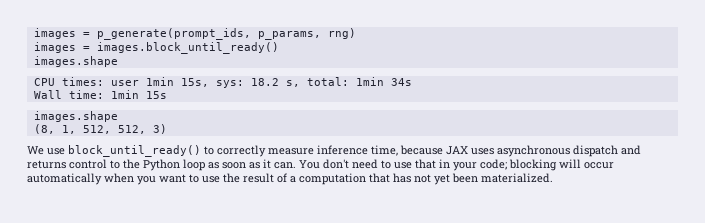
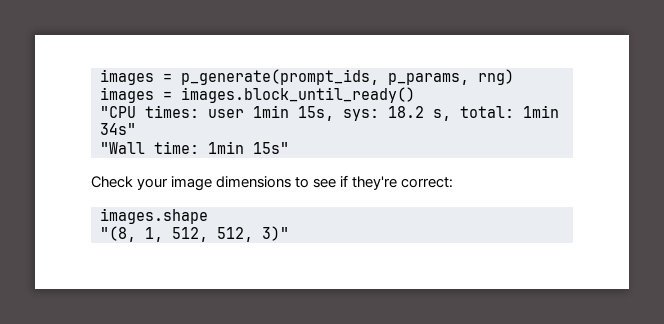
[33,56,118,67] [33,78,55,86] images.shape // CPU -> [100,106,136,118] "CPU
[390,78,412,86] [33,90,167,99] [33,111,118,122] [33,124,55,134] 34s // Wall time: 1min 15s // images.shape // (8, -> [100,123,136,135] [100,141,289,154] [91,175,454,191] [100,208,208,224] [100,226,136,242] 34s" // "Wall time: 1min 15s" // Check your image dimensions to see if they're correct: // images.shape // "(8,
[152,124,167,134] [27,145,641,157] [27,159,614,171] [27,173,553,185] 3) // We use block_until_ready() to correctly measure inference time, because JAX uses asynchronous dispatch and returns control to the Python loop as soon as it can. You don't need to use that in your code; blocking will occur automatically when you want to use the result of a computation that has not yet been materialized. -> [262,226,289,241] 3)"

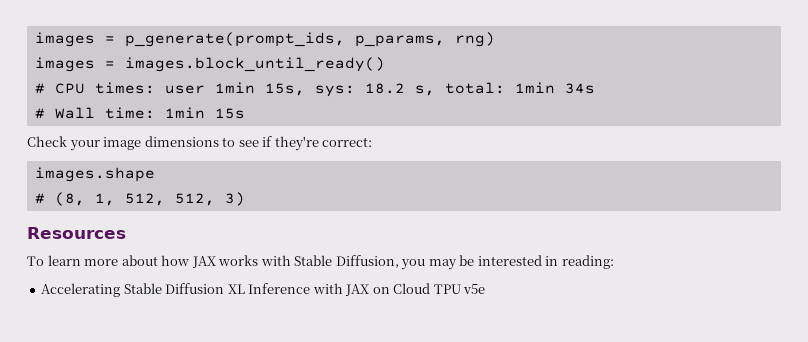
[100,106,136,118] "CPU -> [34,83,85,94] # CPU
[100,123,136,135] [100,142,145,154] 34s" // "Wall -> [564,83,595,94] [34,107,95,119] 34s // # Wall
[253,142,289,154] 15s" -> [214,108,245,119] 15s
[100,226,136,242] "(8, -> [34,192,85,206] # (8,
[262,226,289,241] 3)" -> [224,192,245,206] [27,227,126,239] [27,255,614,270] [41,283,486,297] 3) // Resources // To learn more about how JAX works with Stable Diffusion, you may be interested in reading: // Accelerating Stable Diffusion XL Inference with JAX on Cloud TPU v5e

